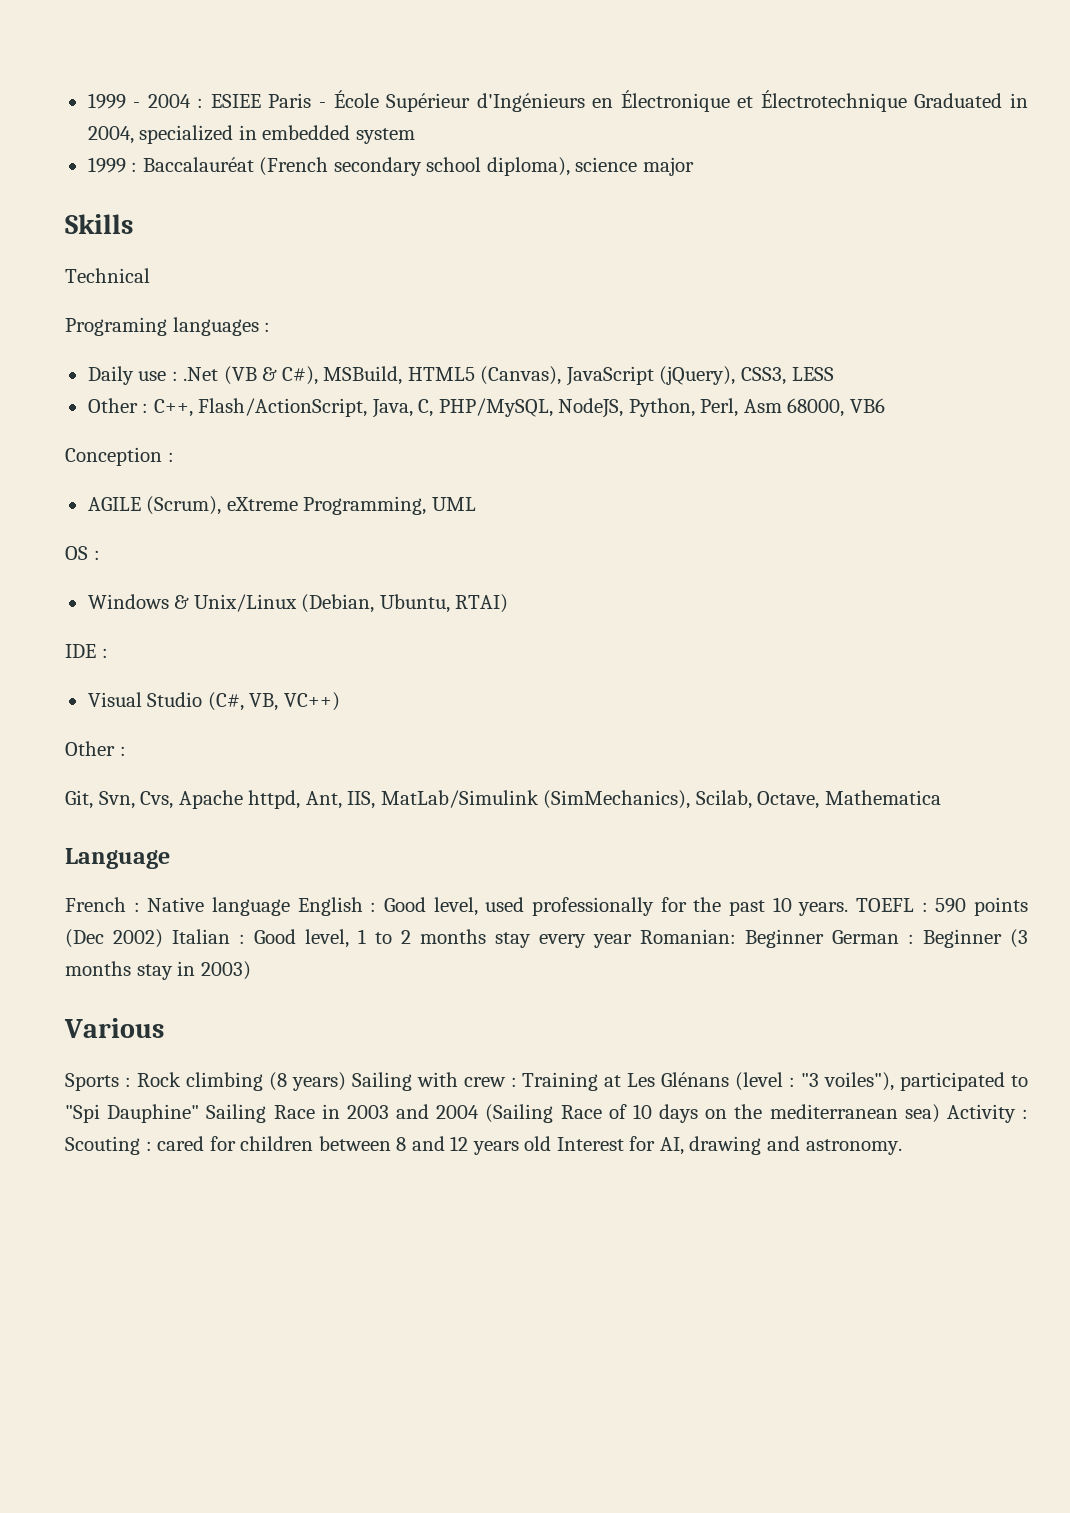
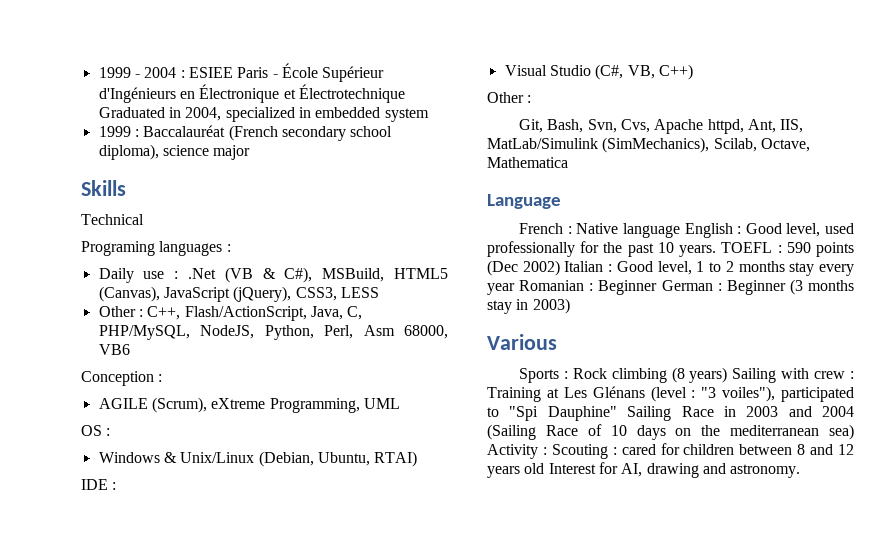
[283,692,340,711] VC++) -> [658,64,693,80] C++)
(93, 799) none -> [547,119,584,133] Bash,
[640,929,736,944] Romanian: -> [519,280,594,291] Romanian :

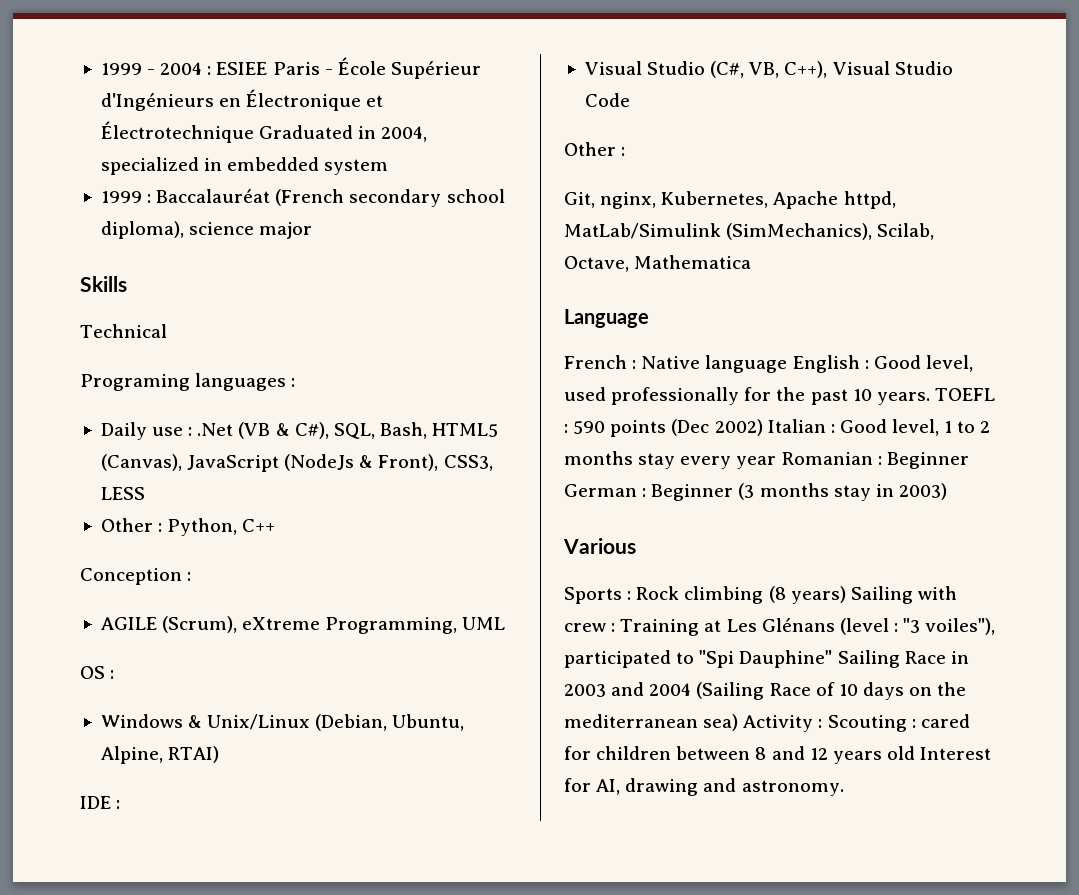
[322,268,385,282] MSBuild, -> [333,422,427,439] SQL, Bash,
[233,286,292,302] (jQuery), -> [284,454,439,471] (NodeJs & Front),
[147,306,363,321] [98,325,448,340] [98,344,130,355] C++, Flash/ActionScript, Java, C, PHP/MySQL, NodeJS, Python, Perl, Asm 68000, VB6 -> [167,518,276,536] Python, C++
(370, 459) none -> [100,746,163,764] Alpine,
[658,64,693,80] C++) -> [784,61,953,78] [584,93,630,107] C++), Visual Studio Code
[547,119,804,134] Bash, Svn, Cvs, Apache httpd, Ant, IIS, -> [600,191,896,209] nginx, Kubernetes, Apache httpd,

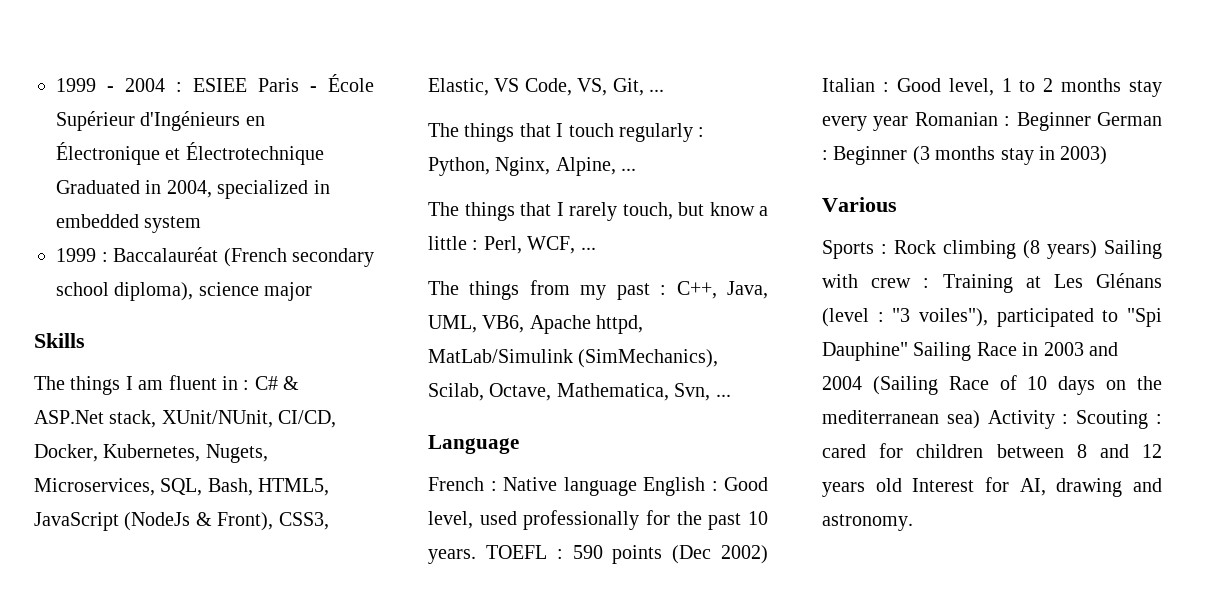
[80,324,167,338] [80,373,296,391] [100,422,499,440] [100,454,182,471] Technical // Programing languages : // Daily use : .Net (VB & C#), SQL, Bash, HTML5 (Canvas), -> [34,375,300,395] [34,410,337,428] [34,444,268,463] [34,478,330,496] The things I am fluent in : C# & ASP.Net stack, XUnit/NUnit, CI/CD, Docker, Kubernetes, Nugets, Microservices, SQL, Bash, HTML5,
[100,487,145,500] [100,518,276,536] [80,568,192,585] [100,616,506,634] [80,666,115,679] [100,714,465,731] [100,746,220,764] [80,796,121,809] [584,61,953,78] [584,93,630,107] [564,142,626,156] [564,191,769,209] LESS // Other : Python, C++ // Conception : // AGILE (Scrum), eXtreme Programming, UML // OS : // Windows & Unix/Linux (Debian, Ubuntu, Alpine, RTAI) // IDE : // Visual Studio (C#, VB, C++), Visual Studio Code // Other : // Git, nginx, Kubernetes, -> [428,78,664,96] [428,123,705,142] [428,157,637,176] [428,202,768,221] [428,236,596,254] [428,280,768,300] [428,315,525,333] Elastic, VS Code, VS, Git, ... // The things that I touch regularly : Python, Nginx, Alpine, ... // The things that I rarely touch, but know a little : Perl, WCF, ... // The things from my past : C++, Java, UML, VB6,
[634,255,752,269] Mathematica -> [556,383,731,401] Mathematica, Svn, ...

